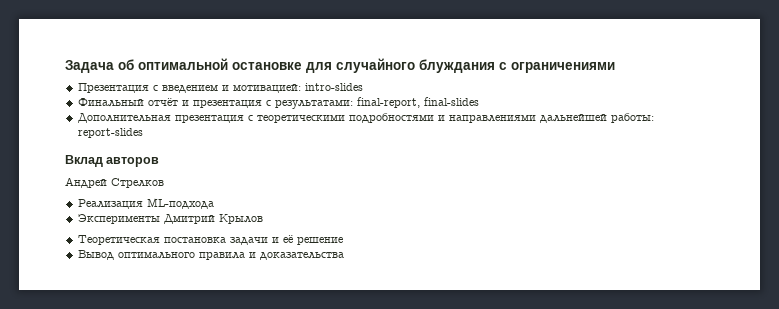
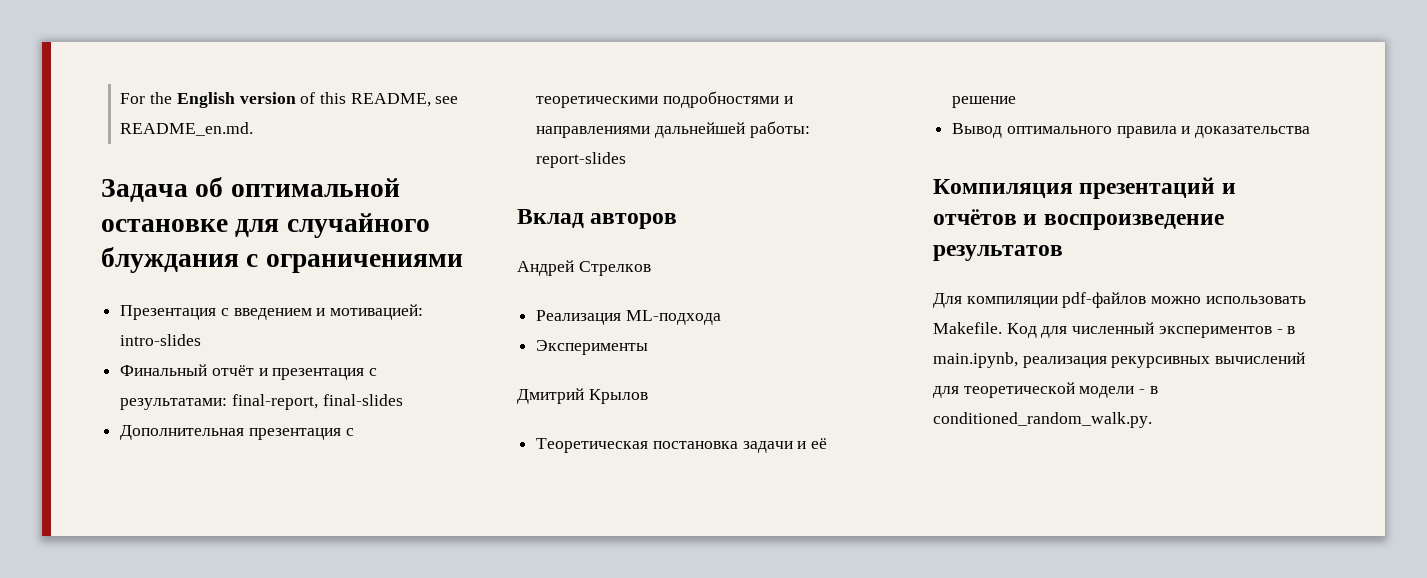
(65, 66) none -> [120,92,459,108] [120,122,254,136] For the English version of this README, see README_en.md. //
(160, 219) none -> (649, 347) //
(344, 256) none -> [933,177,1236,199] [933,209,1224,230] [933,245,1063,261] [933,292,1306,308] [933,322,1296,338] [933,352,1306,368] [933,382,1158,398] [933,412,1152,428] // Компиляция презентаций и отчётов и воспроизведение результатов // Для компиляции pdf-файлов можно использовать Makefile. Код для численный экспериментов - в main.ipynb, реализация рекурсивных вычислений для теоретической модели - в conditioned_random_walk.py.

